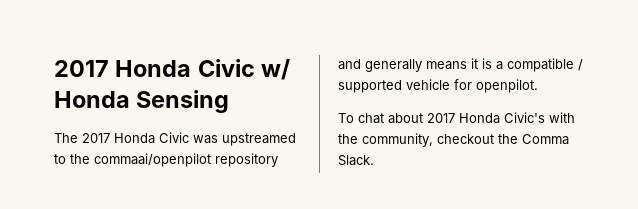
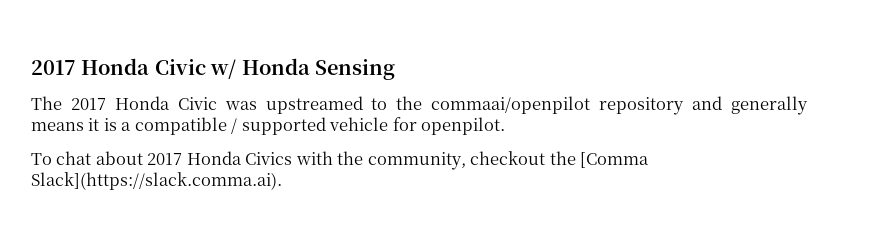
[504,112,545,123] Civic's -> [245,152,293,165] Civics
[522,134,569,145] [338,155,374,166] Comma Slack. -> [580,152,650,168] [31,172,282,190] [Comma Slack](https://slack.comma.ai).

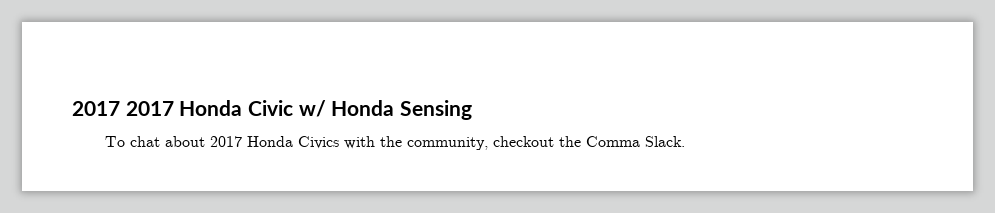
[31,60,76,75] 2017 -> [72,101,174,116] 2017 2017
[31,96,808,115] [31,117,506,135] // The 2017 Honda Civic was upstreamed to the commaai/openpilot repository and generally means it is a compatible / supported vehicle for openpilot. -> (473, 110) none
[580,152,650,168] [31,172,282,190] [Comma Slack](https://slack.comma.ai). -> [585,136,685,147] Comma Slack.

